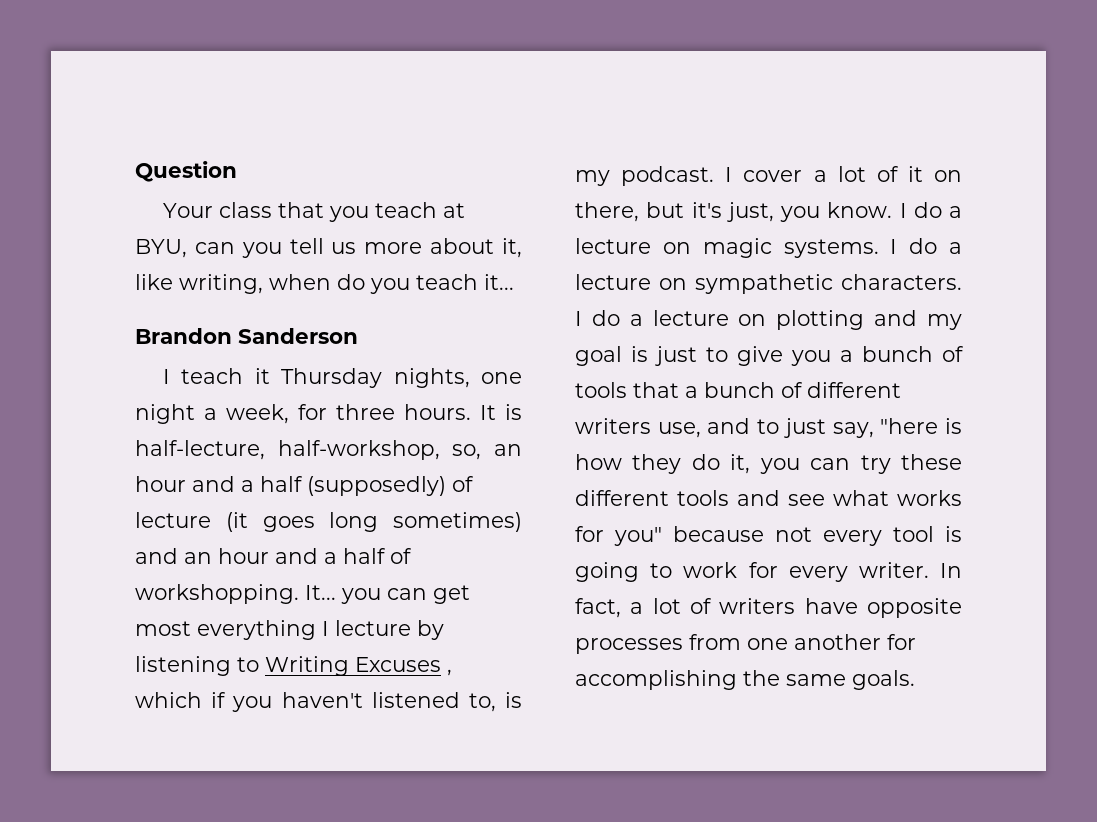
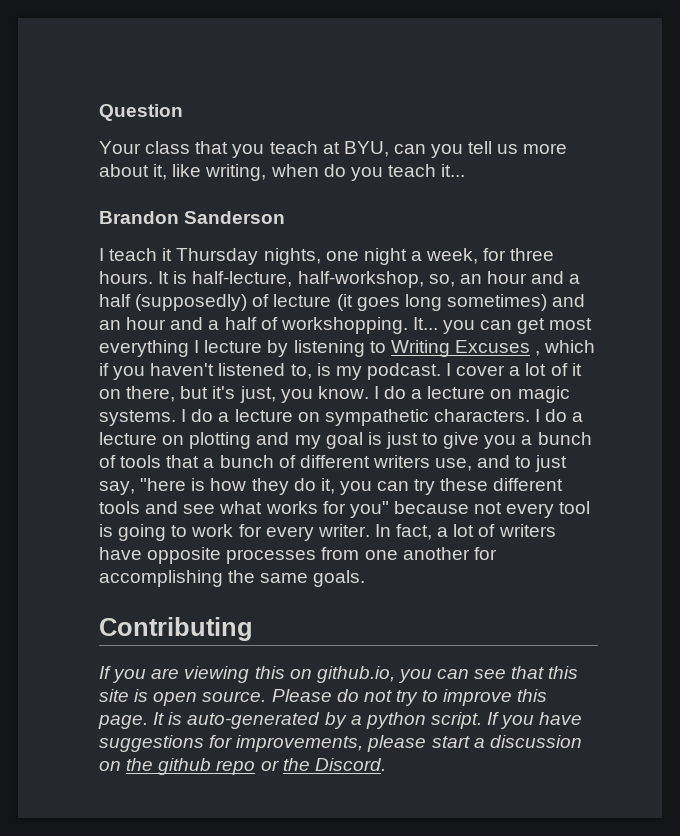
(915, 680) none -> [99,617,253,641] [99,666,579,683] [99,689,548,706] [98,712,583,729] [99,735,582,752] [99,758,386,775] // Contributing // If you are viewing this on github.io, you can see that this site is open source. Please do not try to improve this page. It is auto-generated by a python script. If you have suggestions for improvements, please start a discussion on the github repo or the Discord.

